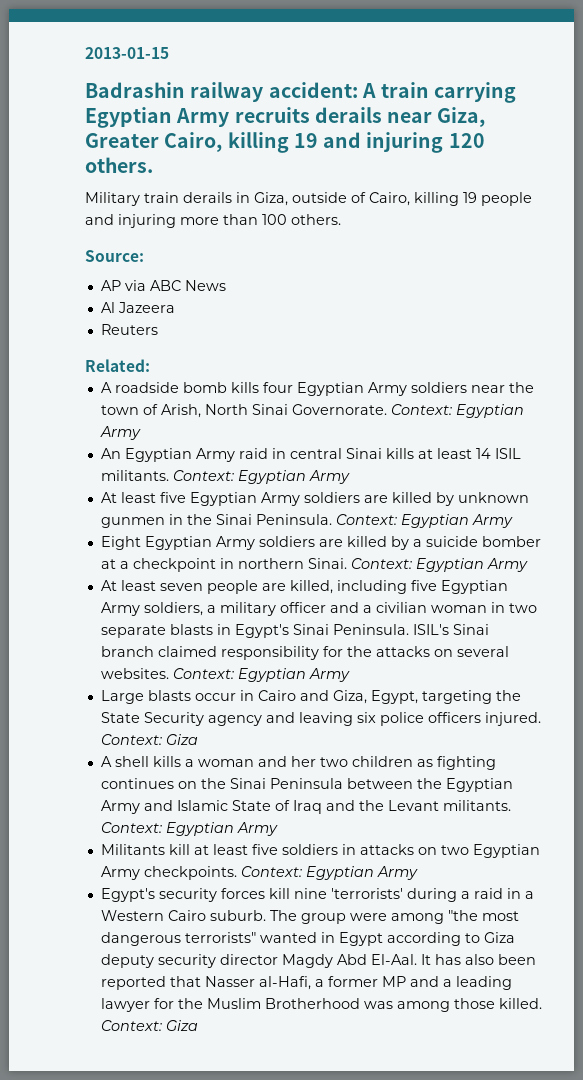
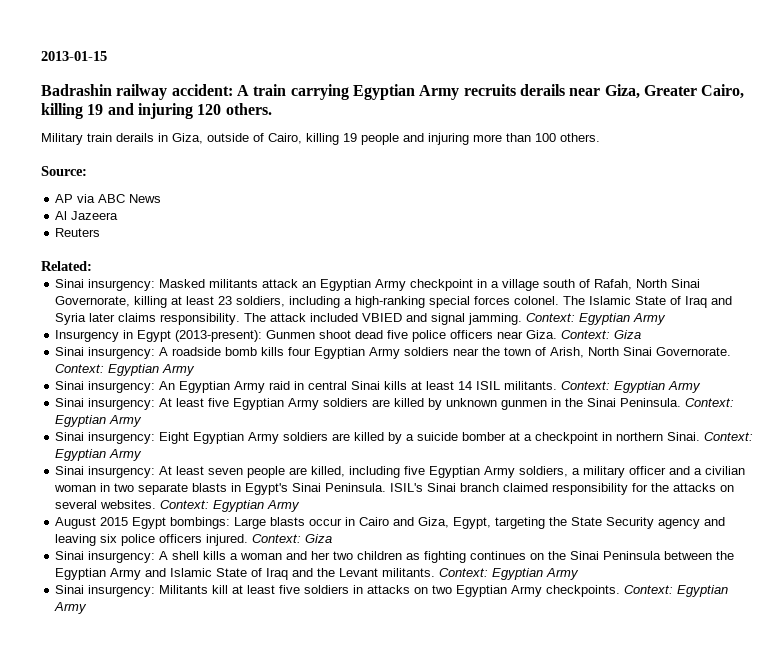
(150, 365) none -> [55,279,701,291] [55,296,733,308] [55,313,667,325] [55,330,642,342] [55,347,156,359] Sinai insurgency: Masked militants attack an Egyptian Army checkpoint in a village south of Rafah, North Sinai Governorate, killing at least 23 soldiers, including a high-ranking special forces colonel. The Islamic State of Iraq and Syria later claims responsibility. The attack included VBIED and signal jamming. Context: Egyptian Army // Insurgency in Egypt (2013-present): Gunmen shoot dead five police officers near Giza. Context: Giza // Sinai insurgency:
(141, 433) none -> [55,381,156,393] Sinai insurgency:
(350, 477) none -> [55,398,156,410] Sinai insurgency:
(513, 521) none -> [55,432,156,444] Sinai insurgency:
(528, 565) none -> [55,466,156,478] Sinai insurgency:
(350, 675) none -> [55,517,231,529] August 2015 Egypt bombings:
(198, 739) none -> [55,551,156,563] Sinai insurgency:
(278, 829) none -> [55,585,156,597] Sinai insurgency:
[100,888,534,902] [100,910,519,924] [100,932,515,946] [100,954,536,968] [100,976,512,990] [100,998,542,1012] [100,1020,198,1031] // Egypt's security forces kill nine 'terrorists' during a raid in a Western Cairo suburb. The group were among "the most dangerous terrorists" wanted in Egypt according to Giza deputy security director Magdy Abd El-Aal. It has also been reported that Nasser al-Hafi, a former MP and a leading lawyer for the Muslim Brotherhood was among those killed. Context: Giza -> (88, 608) none

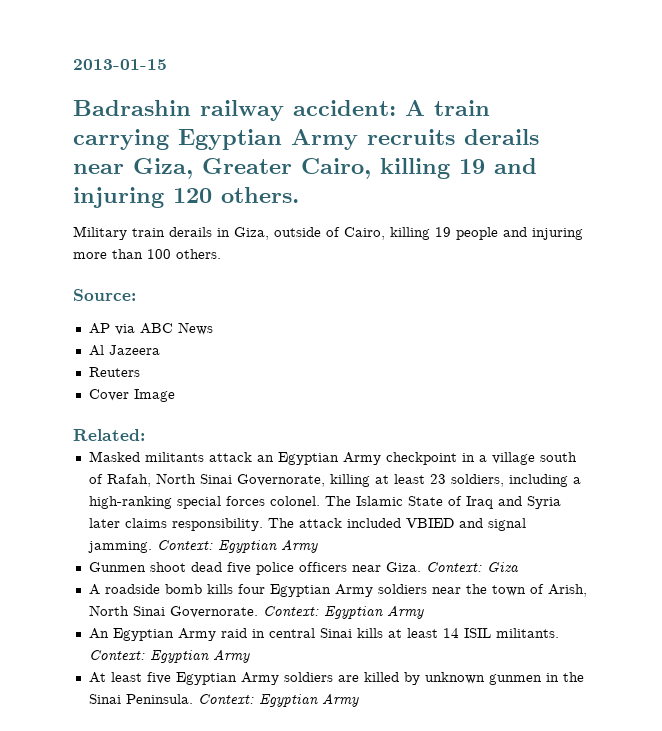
(101, 232) none -> [88,389,175,402] // Cover Image
[55,279,156,291] Sinai insurgency: -> (145, 435) none
[55,330,263,342] Insurgency in Egypt (2013-present): -> (318, 546) none
[55,347,156,359] Sinai insurgency: -> (519, 567) none
[55,381,156,393] Sinai insurgency: -> (424, 612) none
[55,398,156,410] Sinai insurgency: -> (250, 656) none
[55,432,754,444] [55,449,143,461] [55,466,746,478] [54,483,735,495] [55,500,301,512] [55,517,726,529] [55,534,333,546] [55,551,735,563] [55,568,580,580] [55,585,729,597] [54,602,88,614] // Sinai insurgency: Eight Egyptian Army soldiers are killed by a suicide bomber at a checkpoint in northern Sinai. Context: Egyptian Army // Sinai insurgency: At least seven people are killed, including five Egyptian Army soldiers, a military officer and a civilian woman in two separate blasts in Egypt's Sinai Peninsula. ISIL's Sinai branch claimed responsibility for the attacks on several websites. Context: Egyptian Army // August 2015 Egypt bombings: Large blasts occur in Cairo and Giza, Egypt, targeting the State Security agency and leaving six police officers injured. Context: Giza // Sinai insurgency: A shell kills a woman and her two children as fighting continues on the Sinai Peninsula between the Egyptian Army and Islamic State of Iraq and the Levant militants. Context: Egyptian Army // Sinai insurgency: Militants kill at least five soldiers in attacks on two Egyptian Army checkpoints. Context: Egyptian Army -> (359, 700) none

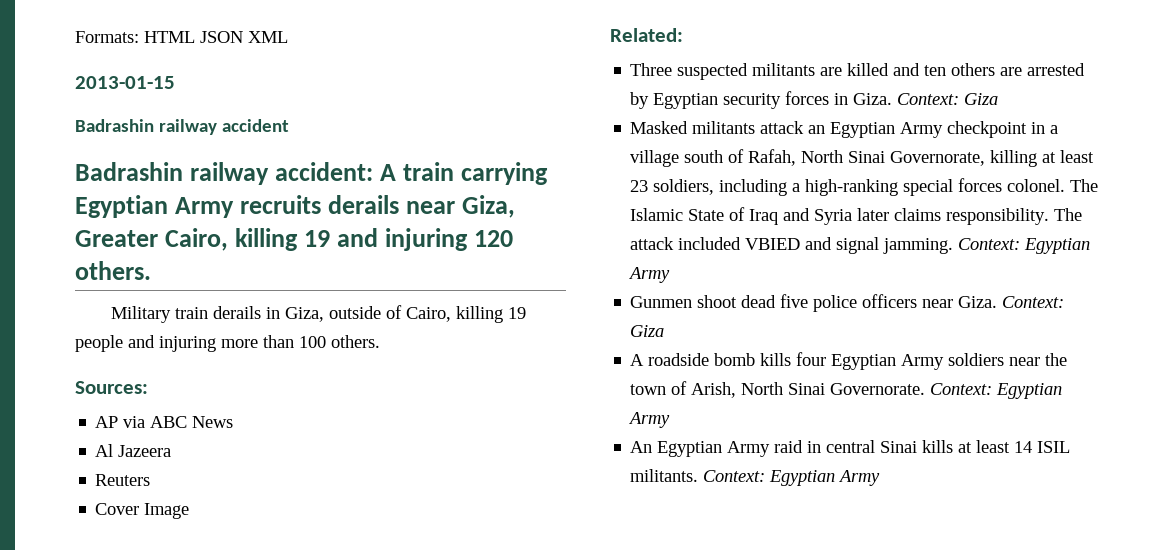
[73,59,167,70] 2013-01-15 -> [75,31,288,43] [75,76,175,89] [75,119,289,135] Formats: HTML JSON XML // 2013-01-15 // Badrashin railway accident
[73,289,136,301] Source: -> [75,381,148,394] Sources:
(145, 435) none -> [630,63,1086,80] [630,91,999,109] // Three suspected militants are killed and ten others are arrested by Egyptian security forces in Giza. Context: Giza
[88,672,584,685] [88,693,359,707] // At least five Egyptian Army soldiers are killed by unknown gunmen in the Sinai Peninsula. Context: Egyptian Army -> (881, 478) none

